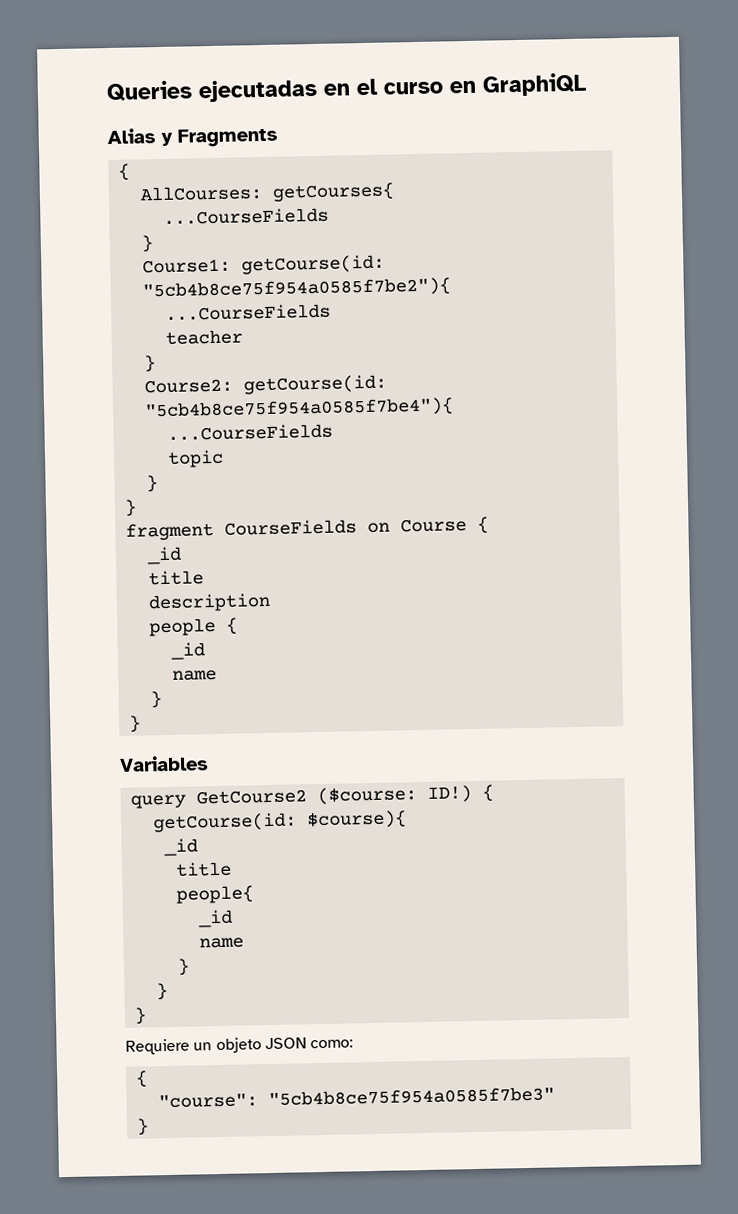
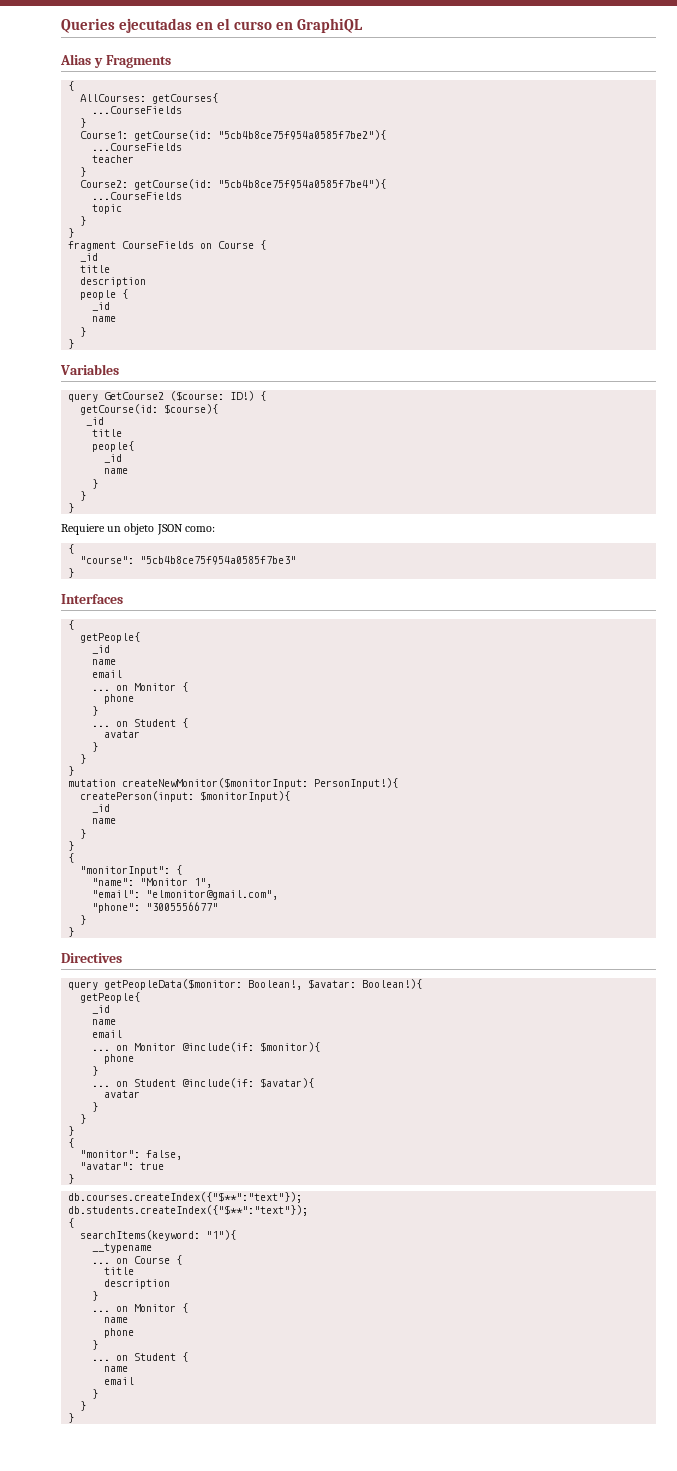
(149, 1127) none -> [61,594,123,604] [68,620,75,630] [80,632,141,643] [92,645,111,654] [92,659,117,665] [92,670,123,678] [92,682,189,692] [104,694,135,704] [92,706,99,716] [92,718,189,728] [104,730,141,738] [92,742,99,752] [80,754,87,764] [68,766,75,776] [68,778,399,789] [80,791,291,802] [92,804,111,813] [92,818,117,824] [80,829,87,839] [68,841,75,851] [68,853,75,863] [80,865,183,876] [92,878,213,888] [92,890,279,900] [92,902,219,913] [80,915,87,925] [68,927,75,937] [61,953,122,963] [68,979,423,990] [80,992,141,1003] [92,1005,111,1014] [92,1019,117,1025] [92,1030,123,1038] [92,1042,321,1052] [104,1054,135,1064] [92,1066,99,1076] [92,1078,315,1088] [104,1090,141,1098] [92,1102,99,1112] [80,1114,87,1124] [68,1126,75,1136] [68,1138,75,1148] [80,1150,183,1160] [80,1162,165,1170] [68,1174,75,1184] [68,1192,303,1203] [68,1205,309,1216] [68,1218,75,1228] [80,1230,237,1241] [92,1243,153,1253] [92,1255,183,1265] [104,1267,135,1275] [104,1279,171,1289] [92,1291,99,1301] [92,1303,189,1313] [104,1317,129,1323] [104,1328,135,1338] [92,1340,99,1350] [92,1352,189,1362] [104,1366,129,1372] [104,1377,135,1385] [92,1389,99,1399] [80,1401,87,1411] [68,1413,75,1423] // Interfaces // { // getPeople{ // _id // name // email // ... on Monitor { // phone // } // ... on Student { // avatar // } // } // } // mutation createNewMonitor($monitorInput: PersonInput!){ // createPerson(input: $monitorInput){ // _id // name // } // } // { // "monitorInput": { // "name": "Monitor 1", // "email": "elmonitor@gmail.com", // "phone": "3005556677" // } // } // Directives // query getPeopleData($monitor: Boolean!, $avatar: Boolean!){ // getPeople{ // _id // name // email // ... on Monitor @include(if: $monitor){ // phone // } // ... on Student @include(if: $avatar){ // avatar // } // } // } // { // "monitor": false, // "avatar": true // } // db.courses.createIndex({"$**":"text"}); // db.students.createIndex({"$**":"text"}); // { // searchItems(keyword: "1"){ // __typename // ... on Course { // title // description // } // ... on Monitor { // name // phone // } // ... on Student { // name // email // } // } // }

